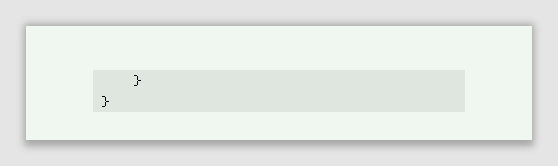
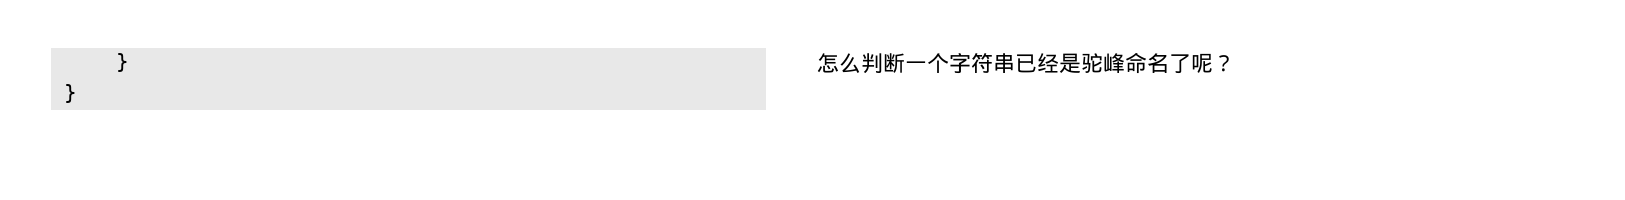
(110, 101) none -> [817,52,1235,74] // 怎么判断一个字符串已经是驼峰命名了呢？

